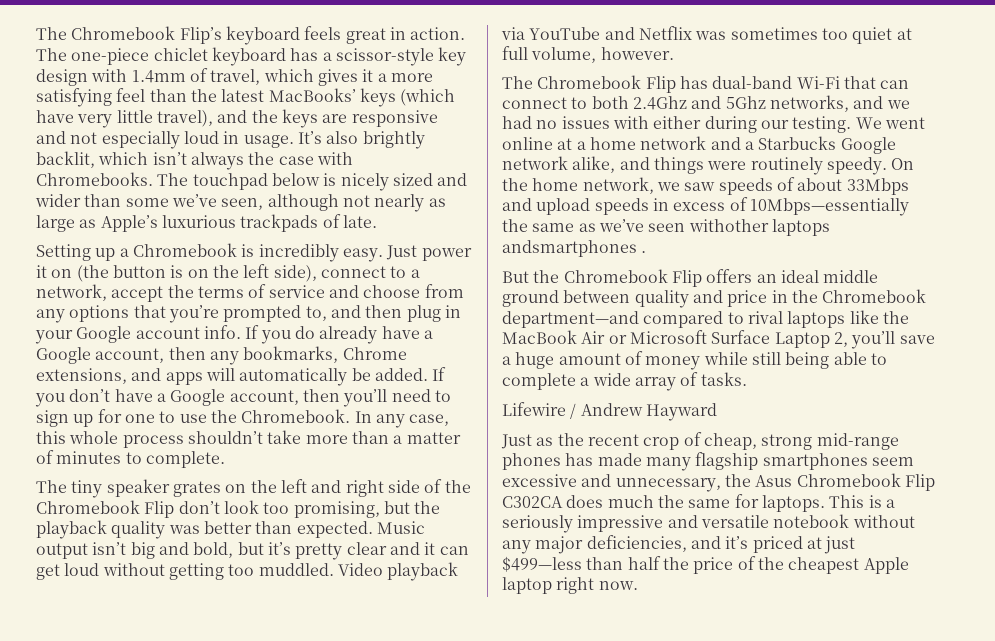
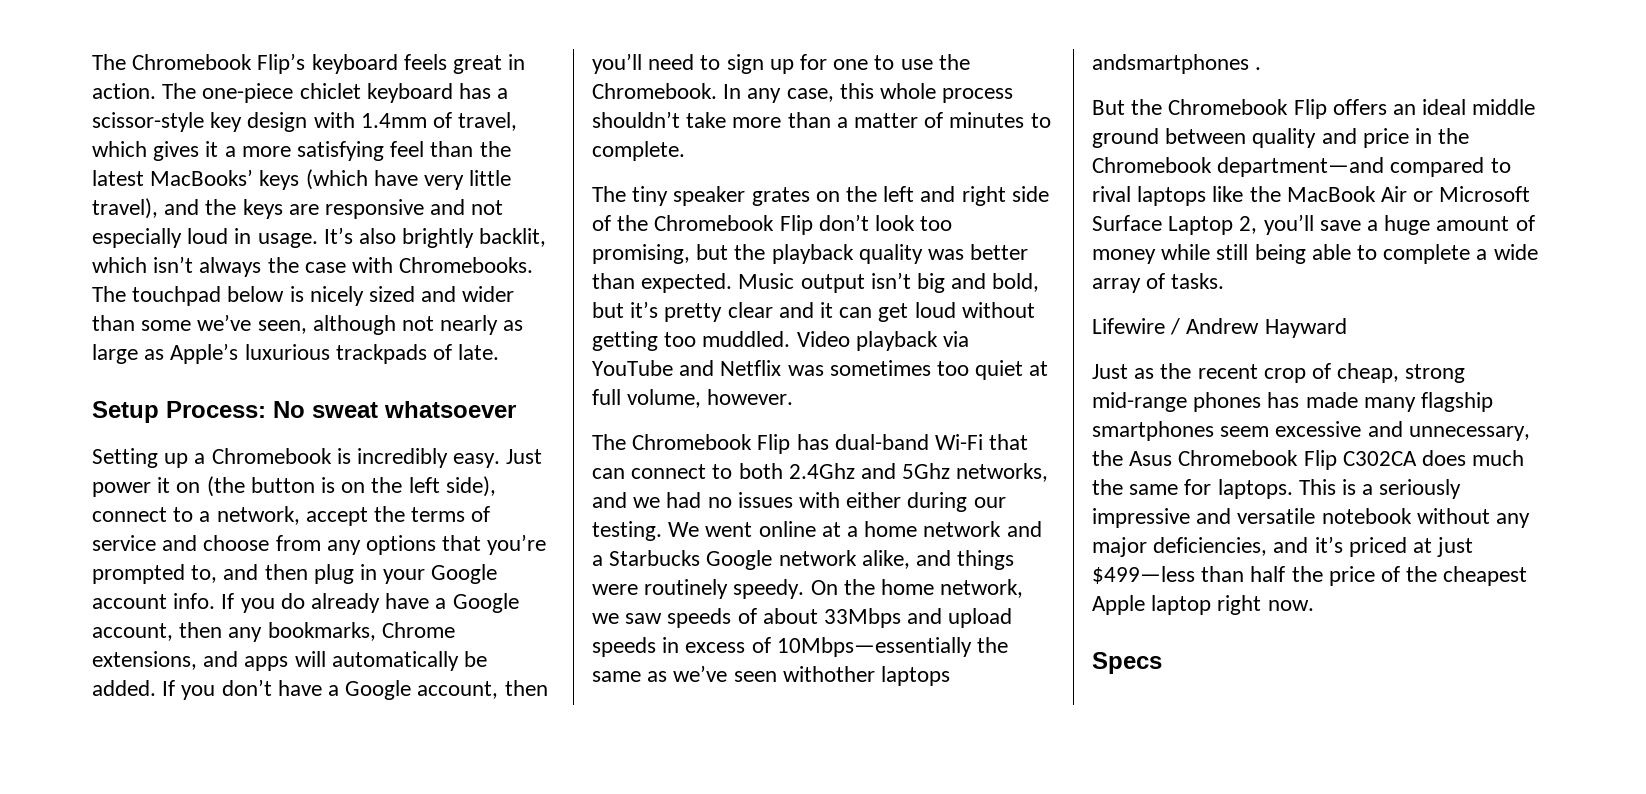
(377, 221) none -> [92,401,516,423] // Setup Process: No sweat whatsoever
(638, 585) none -> [1092,652,1162,674] // Specs

